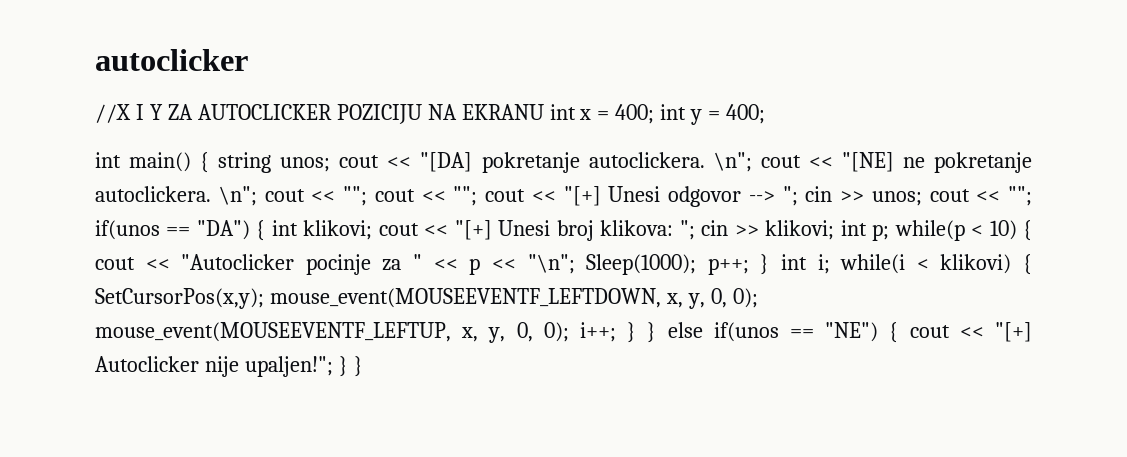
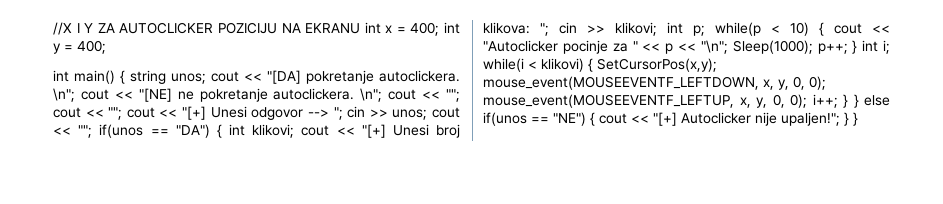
[95,49,248,71] autoclicker // -> (53, 28) none

